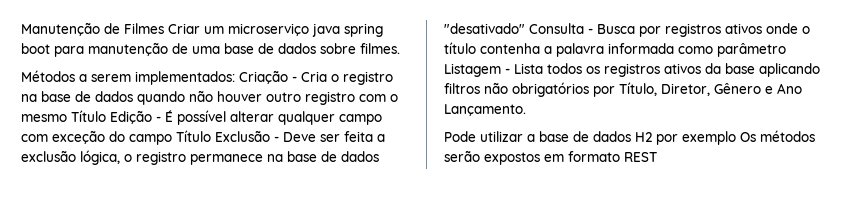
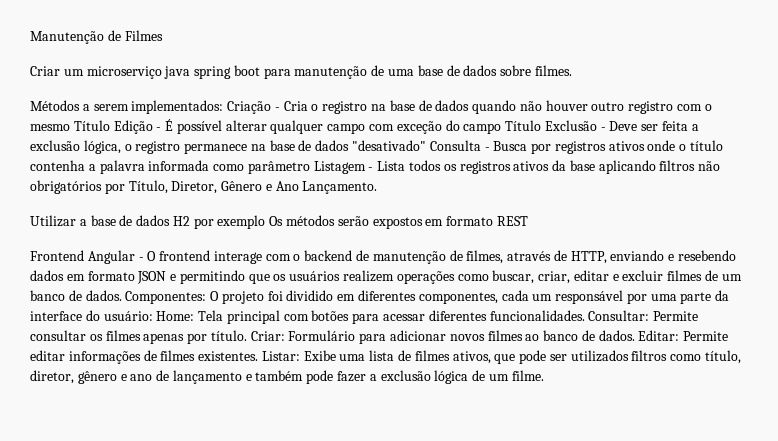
(164, 28) none -> (163, 35) //
[444,131,523,142] Pode utilizar -> [30,215,76,227] Utilizar
(657, 157) none -> [30,250,737,264] [30,270,742,284] [30,290,730,304] [30,310,699,324] [30,330,729,344] [30,350,742,364] [30,370,544,384] // Frontend Angular - O frontend interage com o backend de manutenção de filmes, através de HTTP, enviando e resebendo dados em formato JSON e permitindo que os usuários realizem operações como buscar, criar, editar e excluir filmes de um banco de dados. Componentes: O projeto foi dividido em diferentes componentes, cada um responsável por uma parte da interface do usuário: Home: Tela principal com botões para acessar diferentes funcionalidades. Consultar: Permite consultar os filmes apenas por título. Criar: Formulário para adicionar novos filmes ao banco de dados. Editar: Permite editar informações de filmes existentes. Listar: Exibe uma lista de filmes ativos, que pode ser utilizados filtros como título, diretor, gênero e ano de lançamento e também pode fazer a exclusão lógica de um filme.

